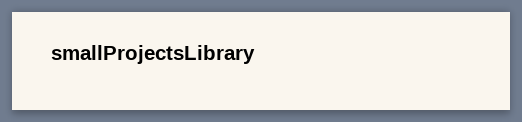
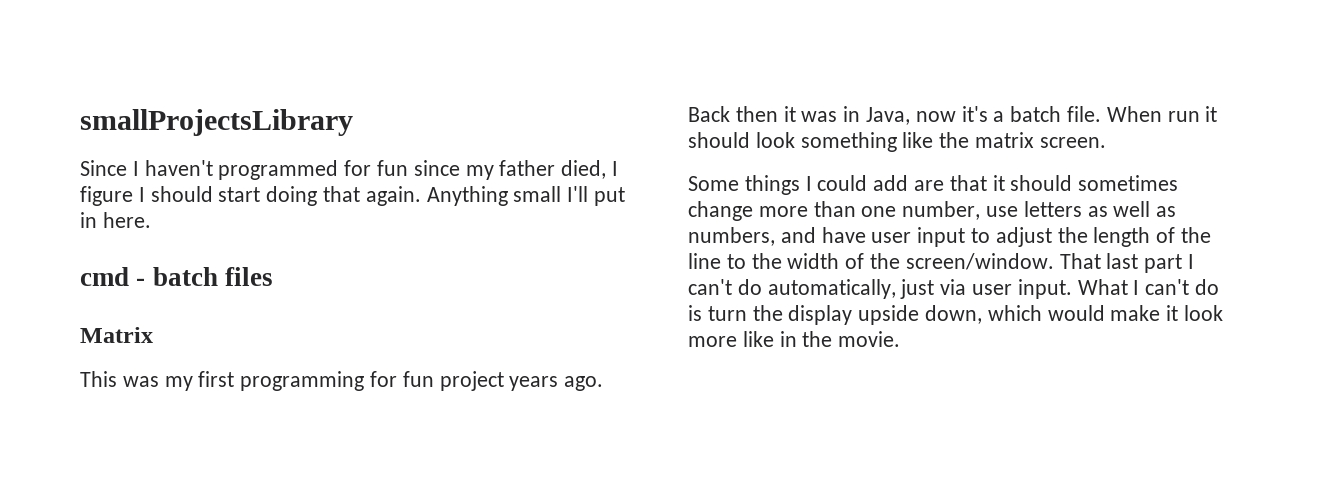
(255, 54) none -> [80,160,619,180] [80,186,626,206] [80,212,151,228] [80,267,273,286] [80,327,153,343] [80,371,604,391] [688,106,1218,125] [688,132,1106,152] [688,175,1179,195] [688,201,1177,221] [688,227,1212,247] [688,253,1195,273] [688,279,1220,299] [688,305,1224,325] [688,331,901,347] // Since I haven't programmed for fun since my father died, I figure I should start doing that again. Anything small I'll put in here. // cmd - batch files // Matrix // This was my first programming for fun project years ago. Back then it was in Java, now it's a batch file. When run it should look something like the matrix screen. // Some things I could add are that it should sometimes change more than one number, use letters as well as numbers, and have user input to adjust the length of the line to the width of the screen/window. That last part I can't do automatically, just via user input. What I can't do is turn the display upside down, which would make it look more like in the movie.

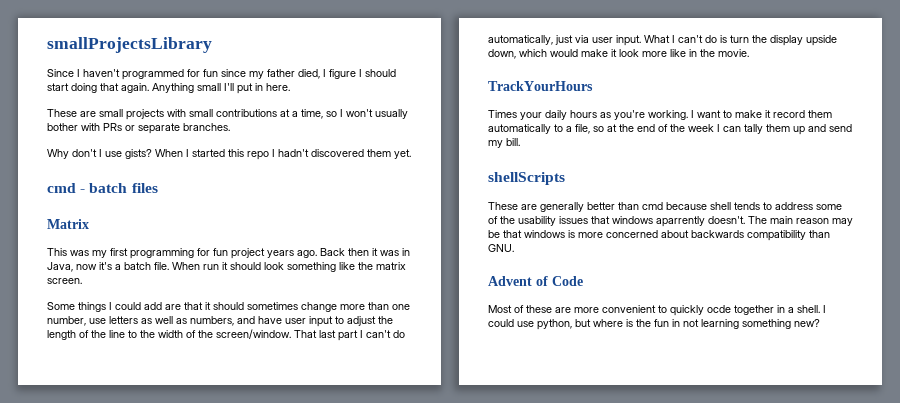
(151, 220) none -> [47,109,408,120] [47,123,230,134] [47,149,411,160] // These are small projects with small contributions at a time, so I won't usually bother with PRs or separate branches. // Why don't I use gists? When I started this repo I hadn't discovered them yet.
(901, 339) none -> [488,81,593,91] [488,110,832,120] [488,124,852,135] [488,138,520,148] [488,172,565,185] [488,202,842,212] [488,216,853,227] [488,230,830,241] [488,244,514,252] [488,276,583,286] [488,305,826,316] [488,319,820,330] // TrackYourHours // Times your daily hours as you're working. I want to make it record them automatically to a file, so at the end of the week I can tally them up and send my bill. // shellScripts // These are generally better than cmd because shell tends to address some of the usability issues that windows aparrently doesn't. The main reason may be that windows is more concerned about backwards compatibility than GNU. // Advent of Code // Most of these are more convenient to quickly ocde together in a shell. I could use python, but where is the fun in not learning something new?

